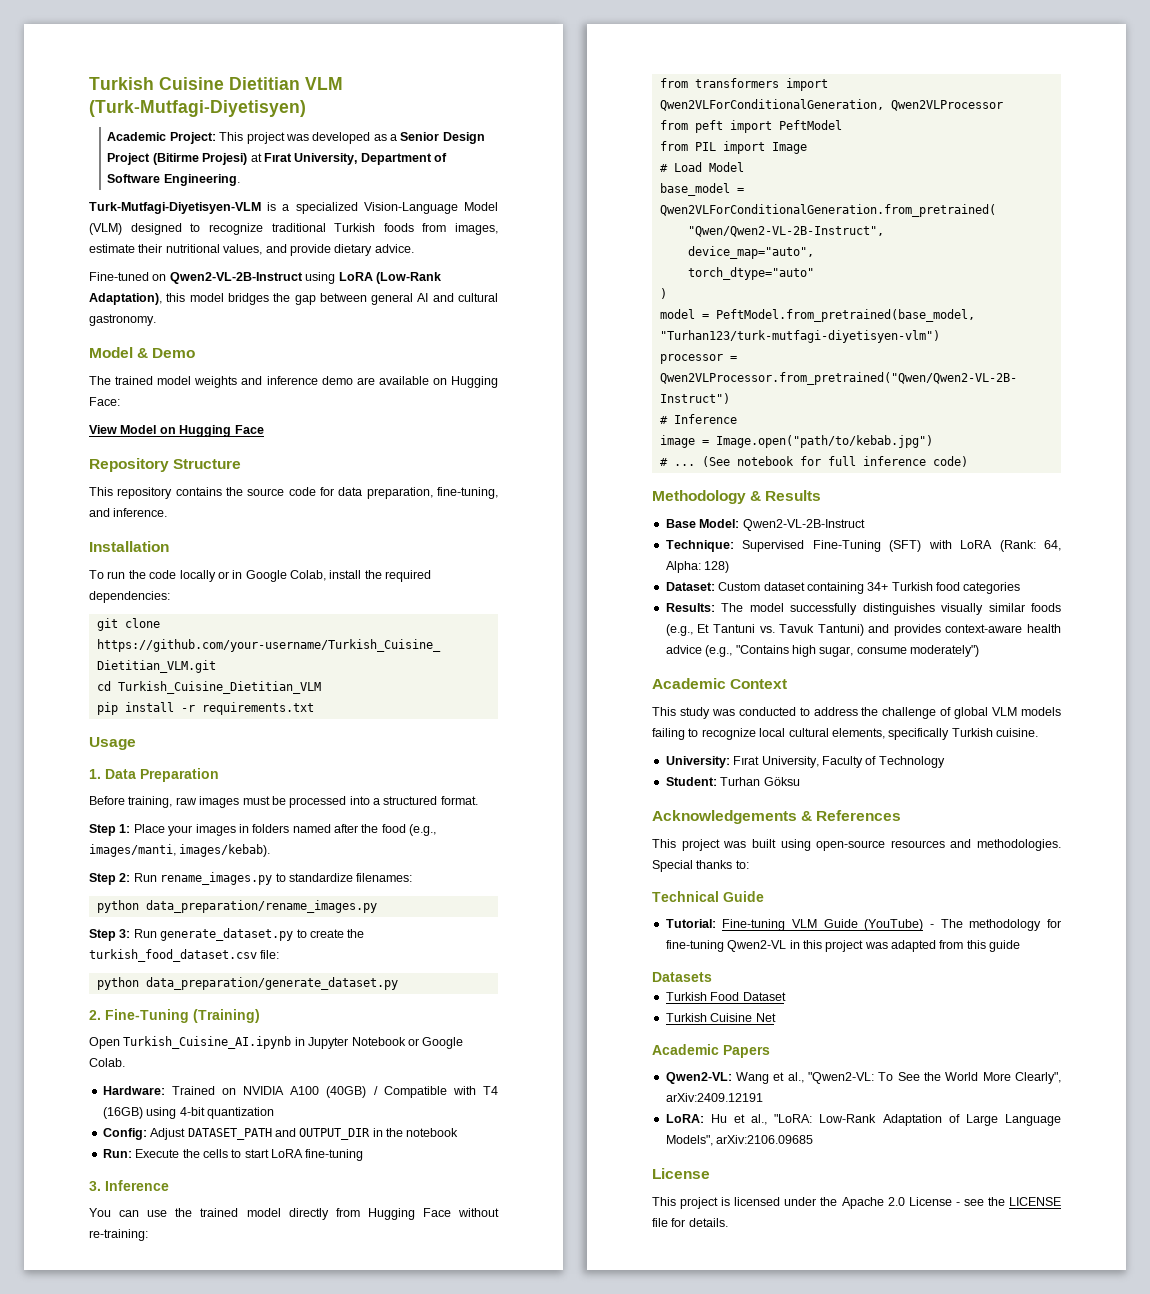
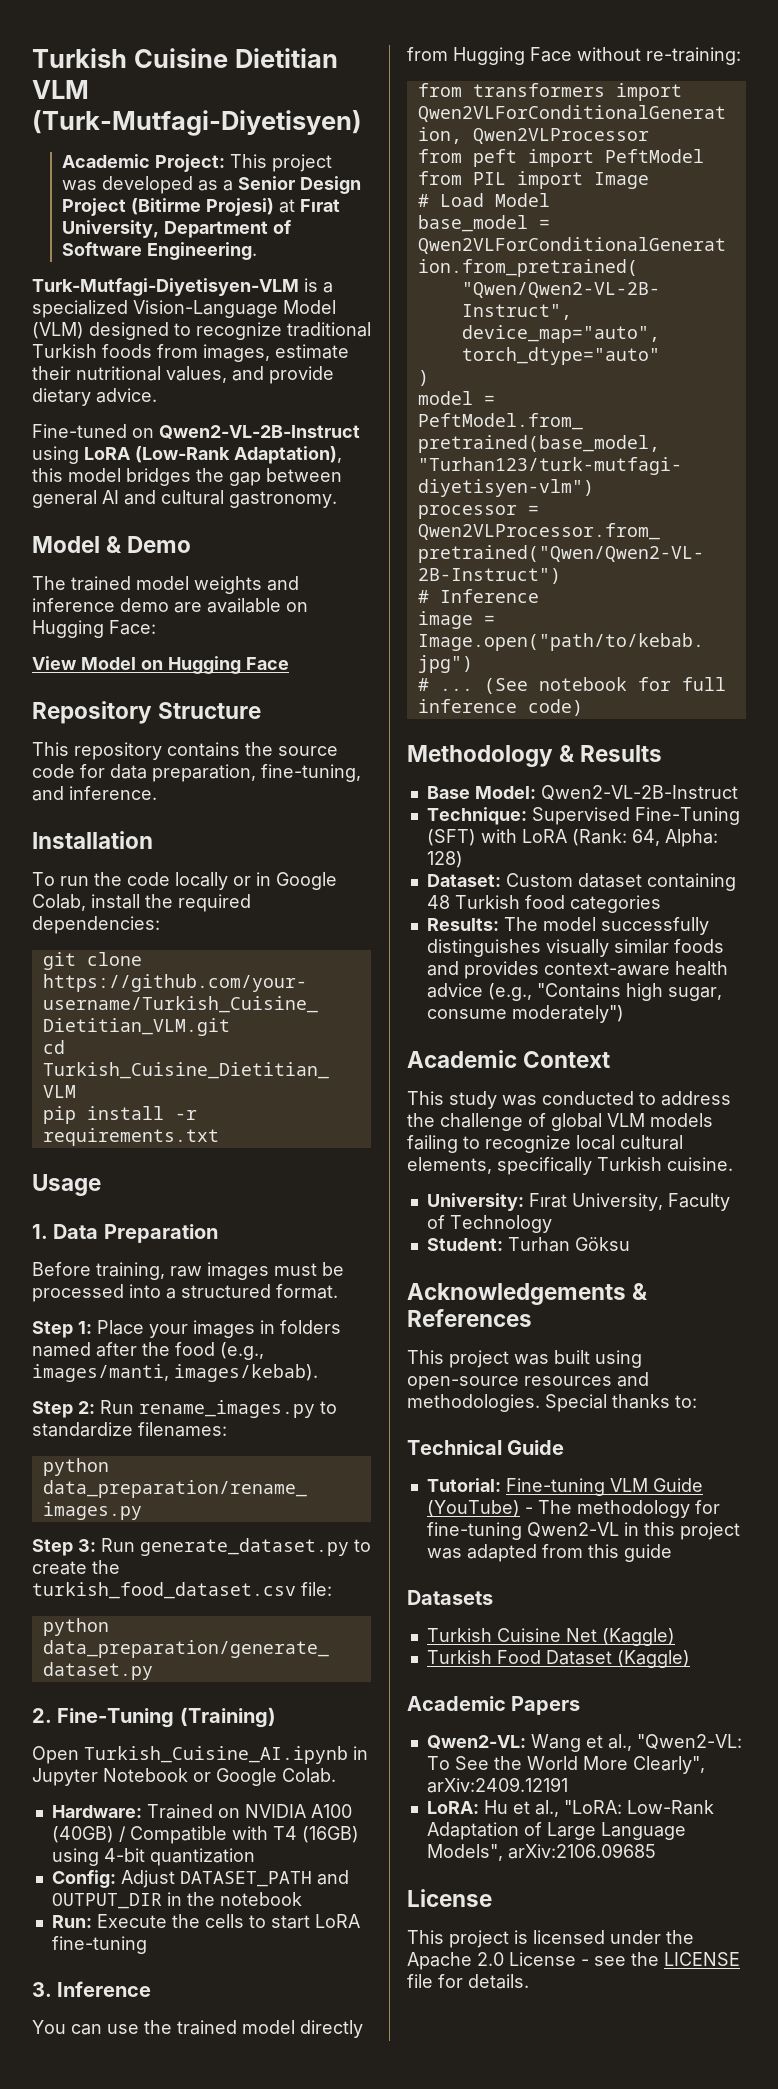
[867,582,889,591] 34+ -> [426,895,450,909] 48
[665,624,864,636] (e.g., Et Tantuni vs. Tavuk Tantuni) -> (724, 946) none
(712, 977) none -> [426,1628,675,1646] // Turkish Cuisine Net (Kaggle)
[665,1013,776,1022] // Turkish Cuisine Net -> [616,1650,690,1668] (Kaggle)

